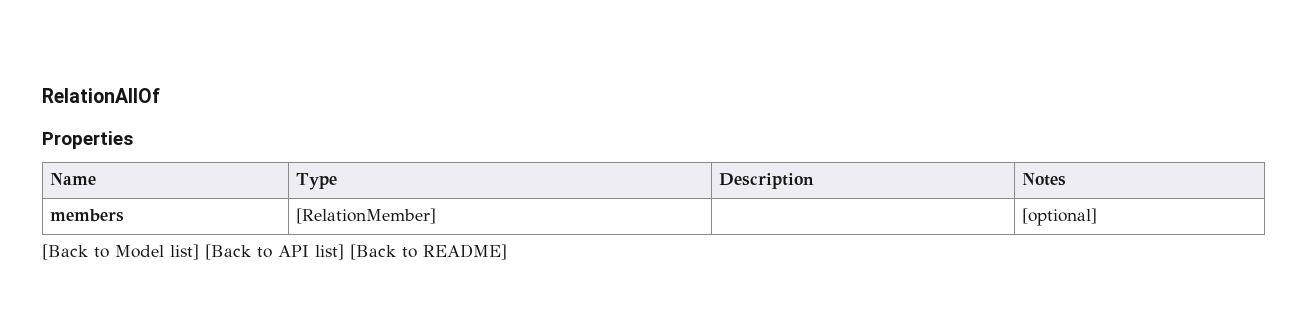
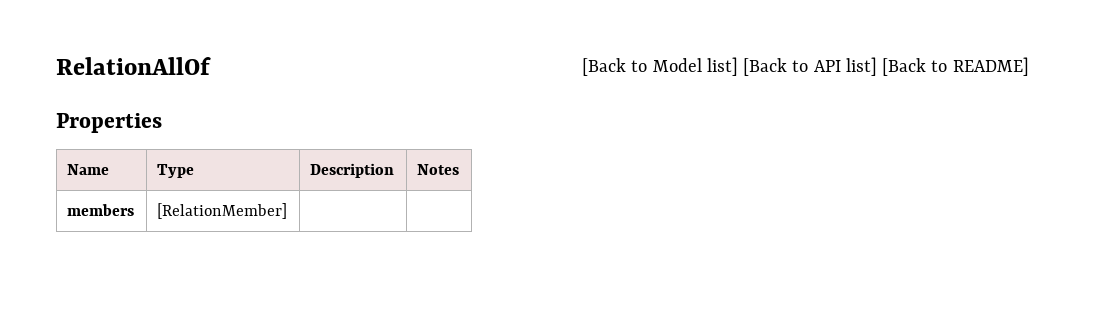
[1022,208,1098,226] [optional] -> (288, 211) none

